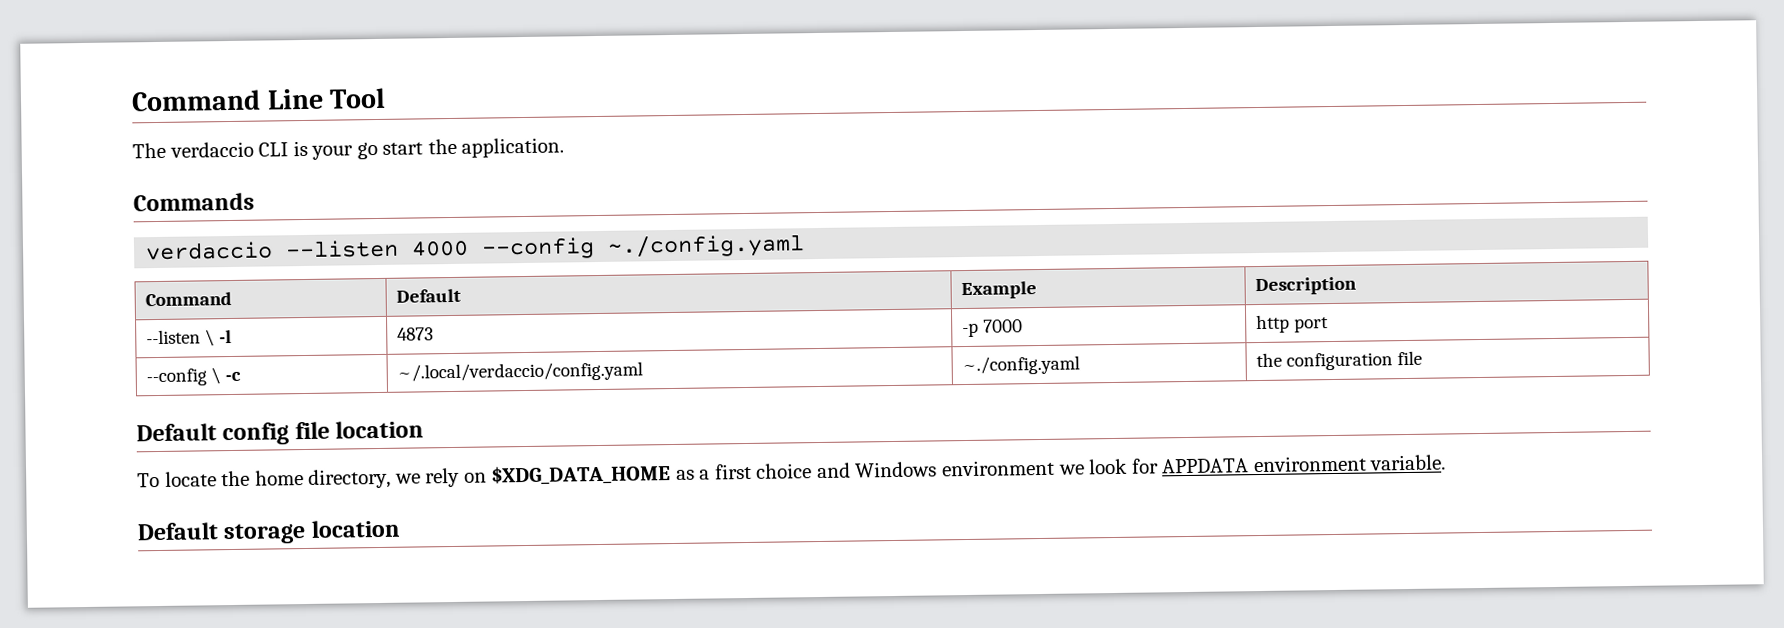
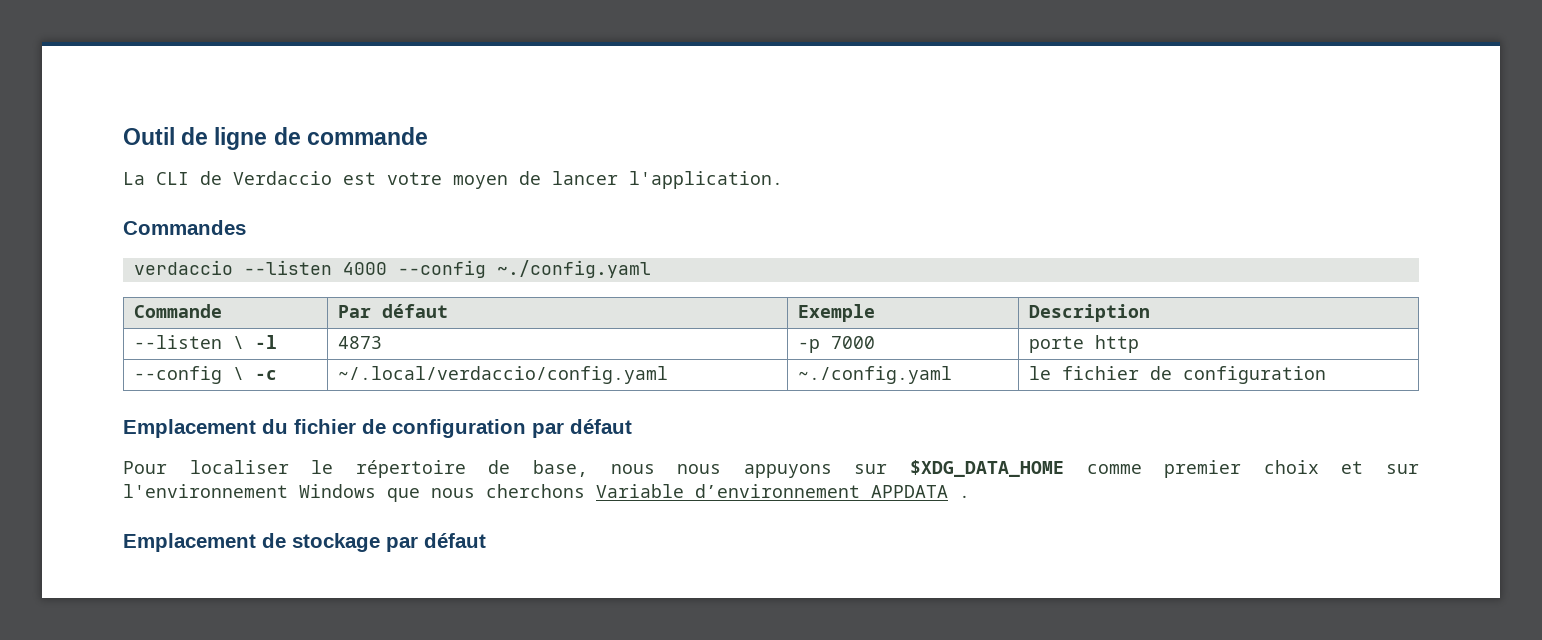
[131,87,387,112] [132,137,565,160] [133,192,255,212] Command Line Tool // The verdaccio CLI is your go start the application. // Commands -> [123,127,428,150] [123,171,783,189] [123,220,246,235] Outil de ligne de commande // La CLI de Verdaccio est votre moyen de lancer l'application. // Commandes
[144,291,232,307] [395,288,461,303] [960,281,1037,300] Command | Default | Example -> [134,304,223,318] [338,304,449,318] [798,304,876,322] Commande | Par défaut | Exemple
(1023, 326) none -> [1029,336,1085,353] porte
[1293,317,1329,333] port -> (1140, 344) none
[1255,350,1422,371] [136,420,425,446] [137,454,1447,489] [137,519,400,545] the configuration file // Default config file location // To locate the home directory, we rely on $XDG_DATA_HOME as a first choice and Windows environment we look for APPDATA environment variable. // Default storage location -> [1029,366,1327,384] [123,419,632,438] [123,460,1419,478] [123,484,970,502] [123,533,486,552] le fichier de configuration // Emplacement du fichier de configuration par défaut // Pour localiser le répertoire de base, nous nous appuyons sur $XDG_DATA_HOME comme premier choix et sur l'environnement Windows que nous cherchons Variable d’environnement APPDATA . // Emplacement de stockage par défaut

